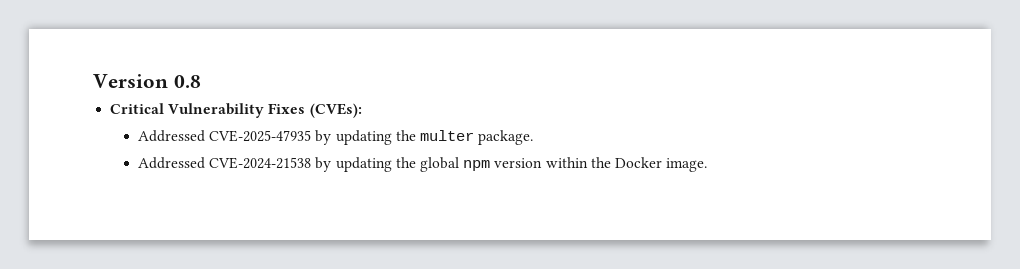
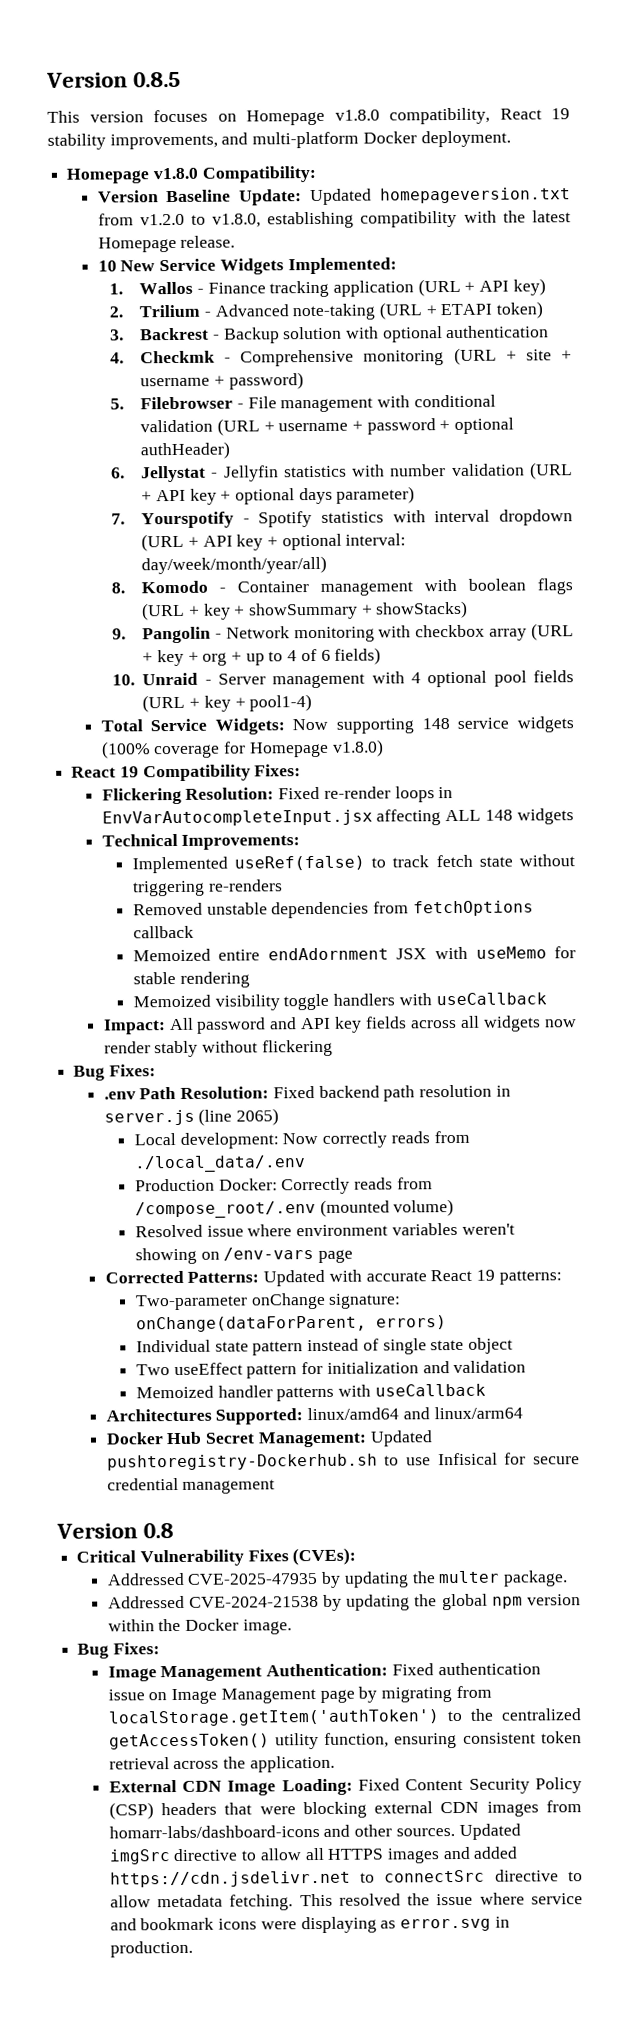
[93,74,168,88] Version -> [46,71,182,88] [47,107,570,126] [47,130,511,150] [66,165,316,184] [97,187,571,206] [97,210,571,229] [97,235,236,253] [97,257,397,275] [108,278,546,298] [108,301,544,321] [109,325,550,344] [109,347,572,367] [140,372,304,390] [109,394,496,413] [140,417,515,436] [140,441,231,460] [110,462,574,483] [141,486,416,505] [110,509,573,529] [141,533,407,552] [141,555,328,575] [110,578,573,596] [142,600,469,621] [111,623,575,644] [142,647,382,667] [111,670,574,689] [142,694,313,713] [100,716,574,735] [100,739,384,759] [71,764,302,782] [101,786,454,805] [101,808,574,827] [101,833,301,850] [131,854,575,874] [131,879,283,897] [132,900,534,919] [132,925,194,939] [132,946,576,962] [132,971,250,988] [132,992,547,1011] [102,1015,577,1035] [103,1039,333,1058] [73,1064,156,1081] [103,1084,511,1102] [103,1108,280,1126] [133,1130,470,1149] [133,1155,306,1173] [134,1177,433,1195] [134,1199,455,1219] [134,1222,515,1238] [134,1247,354,1265] [104,1269,562,1287] [134,1292,402,1311] [135,1315,447,1333] [135,1337,514,1356] [135,1360,527,1379] [135,1383,486,1402] [105,1406,523,1425] [105,1430,433,1448] [106,1452,580,1471] [106,1477,276,1494] [56,1523,138,1539] Version 0.8.5 // This version focuses on Homepage v1.8.0 compatibility, React 19 stability improvements, and multi-platform Docker deployment. // Homepage v1.8.0 Compatibility: // Version Baseline Update: Updated homepageversion.txt from v1.2.0 to v1.8.0, establishing compatibility with the latest Homepage release. // 10 New Service Widgets Implemented: // 1. Wallos - Finance tracking application (URL + API key) // 2. Trilium - Advanced note-taking (URL + ETAPI token) // 3. Backrest - Backup solution with optional authentication // 4. Checkmk - Comprehensive monitoring (URL + site + username + password) // 5. Filebrowser - File management with conditional validation (URL + username + password + optional authHeader) // 6. Jellystat - Jellyfin statistics with number validation (URL + API key + optional days parameter) // 7. Yourspotify - Spotify statistics with interval dropdown (URL + API key + optional interval: day/week/month/year/all) // 8. Komodo - Container management with boolean flags (URL + key + showSummary + showStacks) // 9. Pangolin - Network monitoring with checkbox array (URL + key + org + up to 4 of 6 fields) // 10. Unraid - Server management with 4 optional pool fields (URL + key + pool1-4) // Total Service Widgets: Now supporting 148 service widgets (100% coverage for Homepage v1.8.0) // React 19 Compatibility Fixes: // Flickering Resolution: Fixed re-render loops in EnvVarAutocompleteInput.jsx affecting ALL 148 widgets // Technical Improvements: // Implemented useRef(false) to track fetch state without triggering re-renders // Removed unstable dependencies from fetchOptions callback // Memoized entire endAdornment JSX with useMemo for stable rendering // Memoized visibility toggle handlers with useCallback // Impact: All password and API key fields across all widgets now render stably without flickering // Bug Fixes: // .env Path Resolution: Fixed backend path resolution in server.js (line 2065) // Local development: Now correctly reads from ./local_data/.env // Production Docker: Correctly reads from /compose_root/.env (mounted volume) // Resolved issue where environment variables weren't showing on /env-vars page // Corrected Patterns: Updated with accurate React 19 patterns: // Two-parameter onChange signature: onChange(dataForParent, errors) // Individual state pattern instead of single state object // Two useEffect pattern for initialization and validation // Memoized handler patterns with useCallback // Architectures Supported: linux/amd64 and linux/arm64 // Docker Hub Secret Management: Updated pushtoregistry-Dockerhub.sh to use Infisical for secure credential management // Version
(708, 165) none -> [77,1642,160,1659] [107,1662,541,1682] [107,1685,492,1705] [107,1708,582,1727] [108,1731,582,1750] [108,1755,335,1773] [108,1777,582,1796] [108,1800,582,1820] [108,1823,521,1840] [108,1846,518,1865] [109,1869,583,1888] [109,1892,583,1911] [109,1916,510,1934] [109,1940,193,1958] // Bug Fixes: // Image Management Authentication: Fixed authentication issue on Image Management page by migrating from localStorage.getItem('authToken') to the centralized getAccessToken() utility function, ensuring consistent token retrieval across the application. // External CDN Image Loading: Fixed Content Security Policy (CSP) headers that were blocking external CDN images from homarr-labs/dashboard-icons and other sources. Updated imgSrc directive to allow all HTTPS images and added https://cdn.jsdelivr.net to connectSrc directive to allow metadata fetching. This resolved the issue where service and bookmark icons were displaying as error.svg in production.

